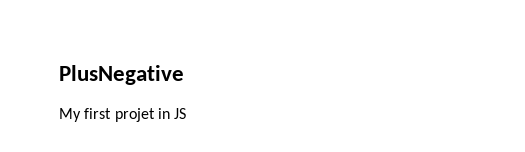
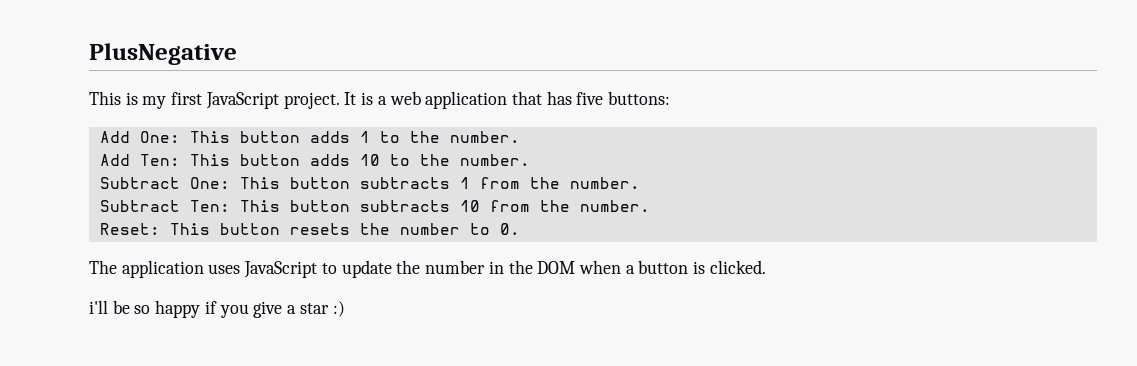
[59,108,187,122] My first projet in JS -> [89,91,671,109] [99,131,520,143] [99,154,530,166] [99,177,640,189] [99,200,650,212] [99,223,520,235] [89,260,766,278] [89,300,345,318] This is my first JavaScript project. It is a web application that has five buttons: // Add One: This button adds 1 to the number. // Add Ten: This button adds 10 to the number. // Subtract One: This button subtracts 1 from the number. // Subtract Ten: This button subtracts 10 from the number. // Reset: This button resets the number to 0. // The application uses JavaScript to update the number in the DOM when a button is clicked. // i'll be so happy if you give a star :)

